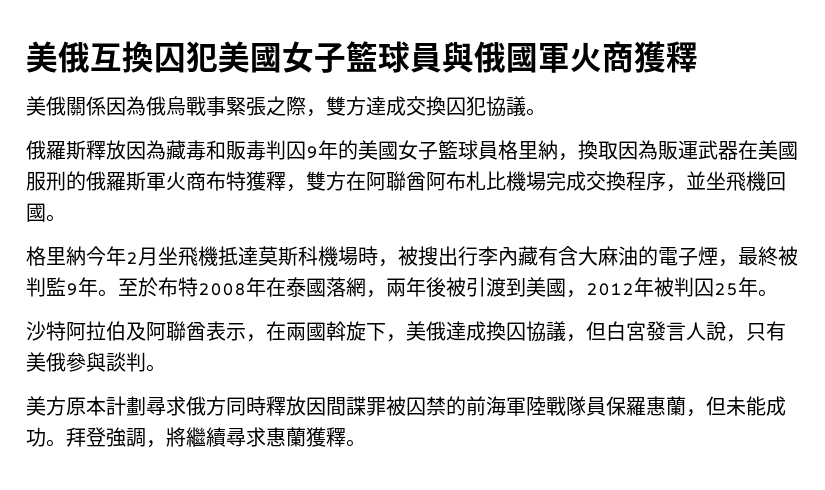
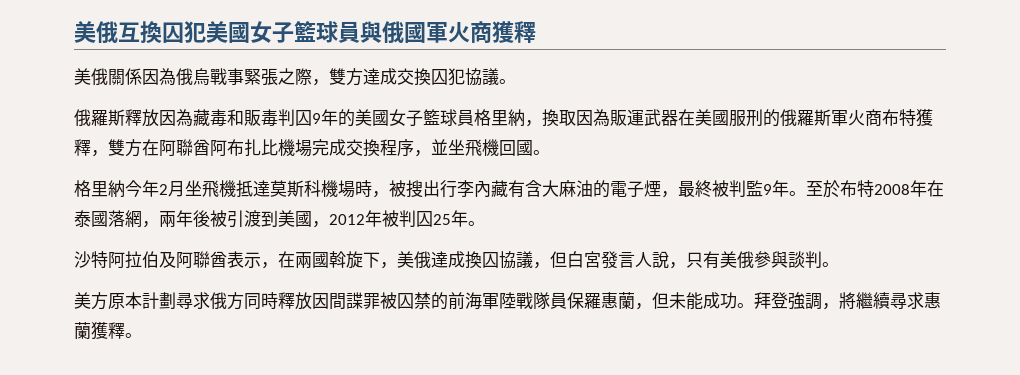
[466,171,486,191] 札 -> [244,139,261,157] 扎

